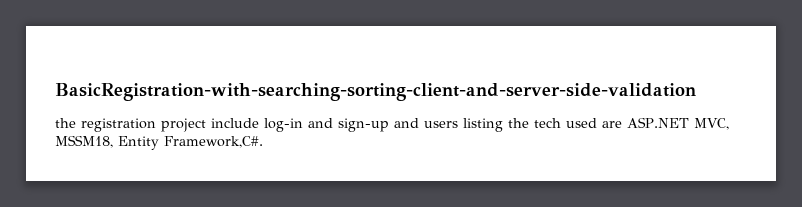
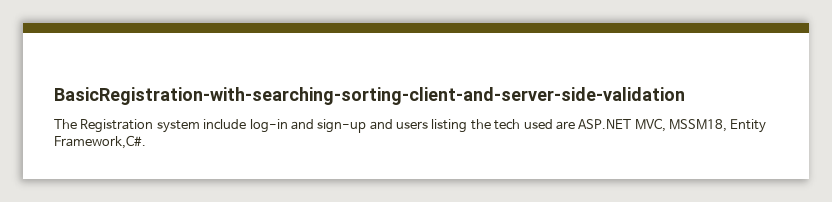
[55,118,206,132] the registration project -> [54,119,200,133] The Registration system

